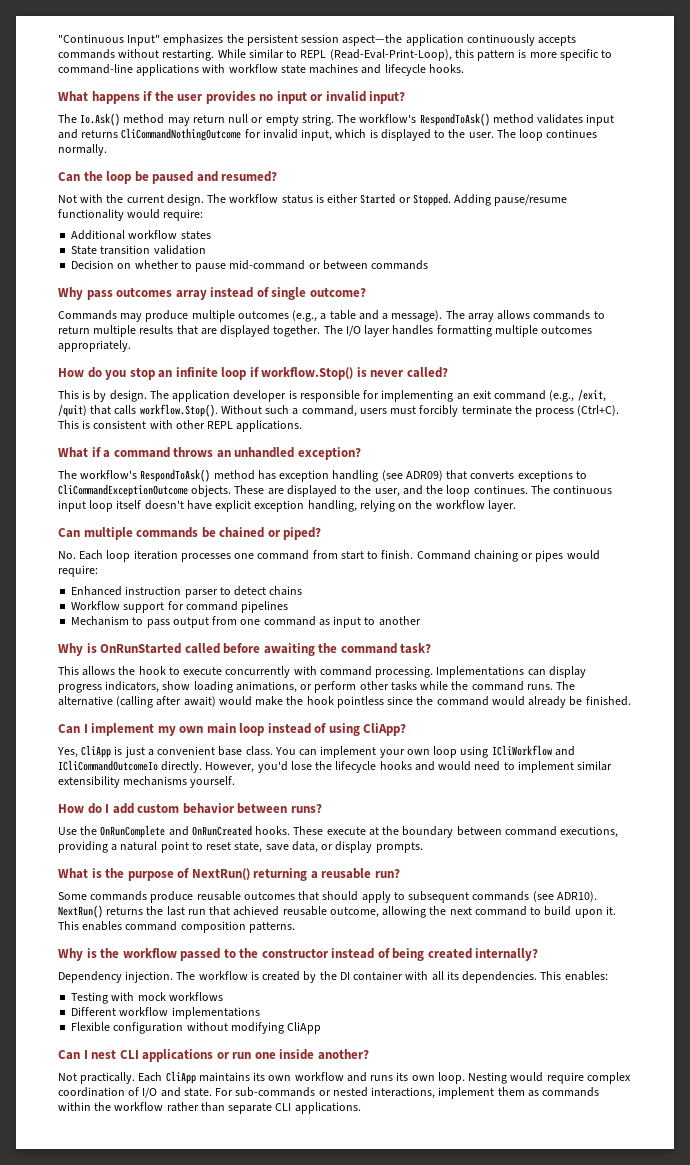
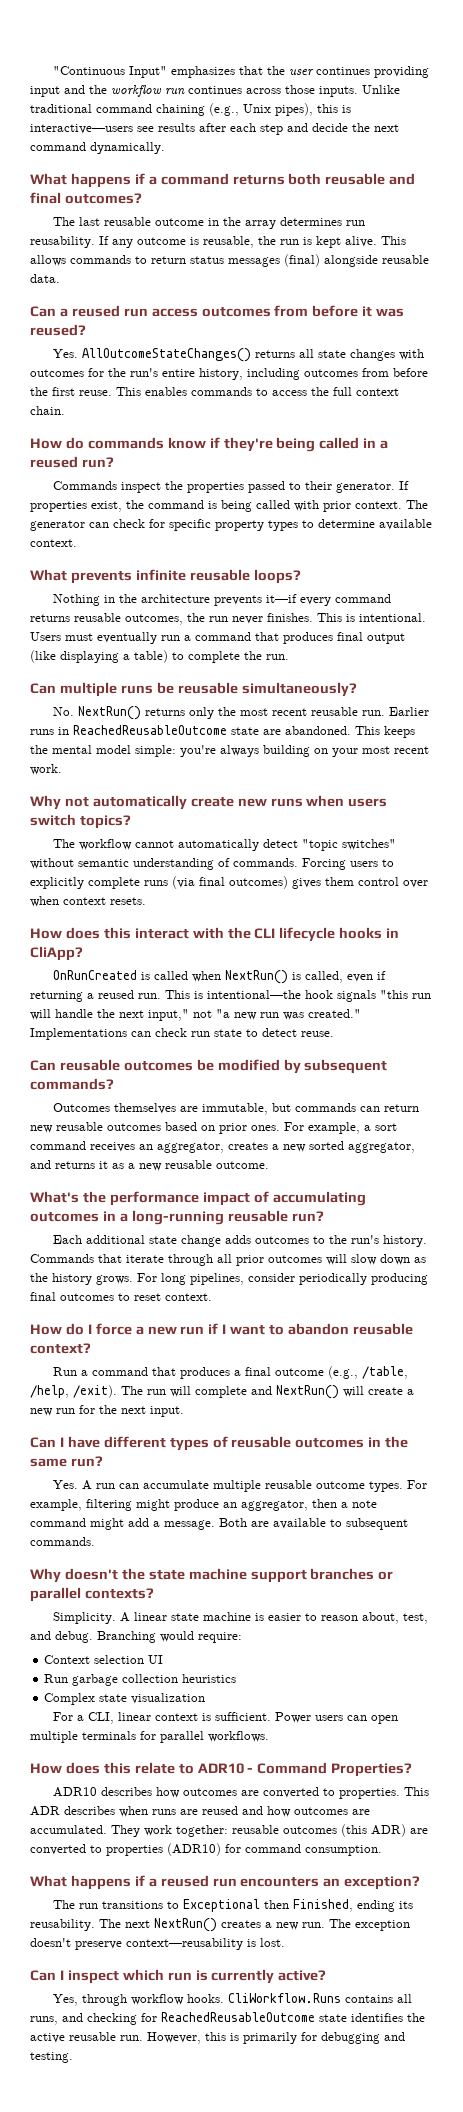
[226,34,577,46] [58,49,613,61] [58,64,464,76] [58,91,406,104] [58,113,615,126] [58,128,598,141] [58,144,107,156] [58,171,278,184] [58,193,568,206] [58,209,204,221] [71,230,211,240] [71,245,206,255] [71,260,429,272] [58,287,366,300] [58,310,605,322] [58,325,593,337] [58,340,131,352] [58,367,448,380] [58,389,606,402] [58,404,620,417] [58,420,303,432] [58,447,361,460] [58,469,587,482] [58,484,613,497] [58,500,516,512] [58,527,322,540] [58,550,600,562] [58,565,98,577] [71,586,303,598] [71,601,289,613] [71,616,421,628] [58,643,432,656] [58,666,586,678] [58,681,576,693] [58,696,631,708] [58,723,407,736] [57,745,575,758] [58,760,613,773] [58,776,236,788] [58,803,322,814] [58,825,619,838] [58,841,423,853] [58,868,400,881] [58,891,597,903] [58,905,616,918] [58,921,295,933] [58,948,539,961] [58,971,608,983] [71,992,223,1004] [71,1007,260,1019] [71,1022,322,1034] [58,1049,369,1062] [58,1071,631,1084] [58,1087,600,1099] [58,1102,361,1114] the persistent session aspect—the application continuously accepts commands without restarting. While similar to REPL (Read-Eval-Print-Loop), this pattern is more specific to command-line applications with workflow state machines and lifecycle hooks. // What happens if the user provides no input or invalid input? // The Io.Ask() method may return null or empty string. The workflow's RespondToAsk() method validates input and returns CliCommandNothingOutcome for invalid input, which is displayed to the user. The loop continues normally. // Can the loop be paused and resumed? // Not with the current design. The workflow status is either Started or Stopped. Adding pause/resume functionality would require: // Additional workflow states // State transition validation // Decision on whether to pause mid-command or between commands // Why pass outcomes array instead of single outcome? // Commands may produce multiple outcomes (e.g., a table and a message). The array allows commands to return multiple results that are displayed together. The I/O layer handles formatting multiple outcomes appropriately. // How do you stop an infinite loop if workflow.Stop() is never called? // This is by design. The application developer is responsible for implementing an exit command (e.g., /exit, /quit) that calls workflow.Stop(). Without such a command, users must forcibly terminate the process (Ctrl+C). This is consistent with other REPL applications. // What if a command throws an unhandled exception? // The workflow's RespondToAsk() method has exception handling (see ADR09) that converts exceptions to CliCommandExceptionOutcome objects. These are displayed to the user, and the loop continues. The continuous input loop itself doesn't have explicit exception handling, relying on the workflow layer. // Can multiple commands be chained or piped? // No. Each loop iteration processes one command from start to finish. Command chaining or pipes would require: // Enhanced instruction parser to detect chains // Workflow support for command pipelines // Mechanism to pass output from one command as input to another // Why is OnRunStarted called before awaiting the command task? // This allows the hook to execute concurrently with command processing. Implementations can display progress indicators, show loading animations, or perform other tasks while the command runs. The alternative (calling after await) would make the hook pointless since the command would already be finished. // Can I implement my own main loop instead of using CliApp? // Yes, CliApp is just a convenient base class. You can implement your own loop using ICliWorkflow and ICliCommandOutcomeIo directly. However, you'd lose the lifecycle hooks and would need to implement similar extensibility mechanisms yourself. // How do I add custom behavior between runs? // Use the OnRunComplete and OnRunCreated hooks. These execute at the boundary between command executions, providing a natural point to reset state, save data, or display prompts. // What is the purpose of NextRun() returning a reusable run? // Some commands produce reusable outcomes that should apply to subsequent commands (see ADR10). NextRun() returns the last run that achieved reusable outcome, allowing the next command to build upon it. This enables command composition patterns. // Why is the workflow passed to the constructor instead of being created internally? // Dependency injection. The workflow is created by the DI container with all its dependencies. This enables: // Testing with mock workflows // Different workflow implementations // Flexible configuration without modifying CliApp // Can I nest CLI applications or run one inside another? // Not practically. Each CliApp maintains its own workflow and runs its own loop. Nesting would require complex coordination of I/O and state. For sub-commands or nested interactions, implement them as commands within the workflow rather than separate CLI applications. -> [238,66,429,78] [30,85,400,97] [30,103,351,116] [30,123,399,135] [30,142,165,154] [30,173,416,188] [30,192,142,204] [52,217,365,229] [30,236,406,248] [30,254,429,267] [30,274,60,283] [30,305,405,317] [30,324,86,336] [52,348,424,362] [30,368,428,380] [30,387,399,396] [30,406,65,415] [30,437,389,452] [30,456,114,468] [52,481,409,493] [30,500,428,512] [30,519,432,531] [30,539,77,547] [30,569,301,584] [52,594,391,606] [30,613,426,625] [30,632,405,644] [30,650,289,663] [30,682,357,697] [52,706,429,720] [30,725,415,738] [30,745,429,757] [30,764,62,775] [30,795,388,810] [30,814,131,829] [52,839,396,851] [30,858,394,870] [30,876,428,889] [30,896,146,907] [30,927,400,942] [30,946,83,961] [52,970,386,984] [30,990,431,1002] [30,1009,361,1021] [30,1028,334,1040] [30,1059,388,1074] [30,1078,114,1090] [52,1103,419,1115] [30,1122,397,1134] [30,1141,415,1153] [30,1160,269,1171] [30,1191,366,1206] [30,1210,324,1225] [52,1235,427,1247] [30,1254,426,1266] [30,1273,428,1285] [30,1292,212,1301] [30,1323,413,1335] [30,1343,91,1354] [52,1366,408,1379] [30,1385,414,1399] [30,1405,184,1417] [30,1436,409,1451] [30,1456,103,1467] [52,1480,427,1492] [30,1499,377,1511] [30,1518,408,1530] [30,1537,95,1546] [30,1568,394,1583] [30,1587,154,1602] [52,1612,428,1624] [30,1631,242,1643] [44,1655,164,1664] [44,1674,237,1686] [44,1693,206,1705] [52,1712,398,1724] [30,1731,269,1743] [30,1762,413,1777] [52,1787,429,1799] [30,1806,370,1817] [30,1824,428,1837] [30,1843,382,1856] [30,1875,421,1890] [52,1899,413,1912] [30,1918,410,1932] [30,1938,285,1950] [30,1969,327,1984] [52,1993,412,2006] [30,2012,425,2025] [30,2032,405,2044] [30,2052,73,2063] that the user continues providing input and the workflow run continues across those inputs. Unlike traditional command chaining (e.g., Unix pipes), this is interactive—users see results after each step and decide the next command dynamically. // What happens if a command returns both reusable and final outcomes? // The last reusable outcome in the array determines run reusability. If any outcome is reusable, the run is kept alive. This allows commands to return status messages (final) alongside reusable data. // Can a reused run access outcomes from before it was reused? // Yes. AllOutcomeStateChanges() returns all state changes with outcomes for the run's entire history, including outcomes from before the first reuse. This enables commands to access the full context chain. // How do commands know if they're being called in a reused run? // Commands inspect the properties passed to their generator. If properties exist, the command is being called with prior context. The generator can check for specific property types to determine available context. // What prevents infinite reusable loops? // Nothing in the architecture prevents it—if every command returns reusable outcomes, the run never finishes. This is intentional. Users must eventually run a command that produces final output (like displaying a table) to complete the run. // Can multiple runs be reusable simultaneously? // No. NextRun() returns only the most recent reusable run. Earlier runs in ReachedReusableOutcome state are abandoned. This keeps the mental model simple: you're always building on your most recent work. // Why not automatically create new runs when users switch topics? // The workflow cannot automatically detect "topic switches" without semantic understanding of commands. Forcing users to explicitly complete runs (via final outcomes) gives them control over when context resets. // How does this interact with the CLI lifecycle hooks in CliApp? // OnRunCreated is called when NextRun() is called, even if returning a reused run. This is intentional—the hook signals "this run will handle the next input," not "a new run was created." Implementations can check run state to detect reuse. // Can reusable outcomes be modified by subsequent commands? // Outcomes themselves are immutable, but commands can return new reusable outcomes based on prior ones. For example, a sort command receives an aggregator, creates a new sorted aggregator, and returns it as a new reusable outcome. // What's the performance impact of accumulating outcomes in a long-running reusable run? // Each additional state change adds outcomes to the run's history. Commands that iterate through all prior outcomes will slow down as the history grows. For long pipelines, consider periodically producing final outcomes to reset context. // How do I force a new run if I want to abandon reusable context? // Run a command that produces a final outcome (e.g., /table, /help, /exit). The run will complete and NextRun() will create a new run for the next input. // Can I have different types of reusable outcomes in the same run? // Yes. A run can accumulate multiple reusable outcome types. For example, filtering might produce an aggregator, then a note command might add a message. Both are available to subsequent commands. // Why doesn't the state machine support branches or parallel contexts? // Simplicity. A linear state machine is easier to reason about, test, and debug. Branching would require: // Context selection UI // Run garbage collection heuristics // Complex state visualization // For a CLI, linear context is sufficient. Power users can open multiple terminals for parallel workflows. // How does this relate to ADR10 - Command Properties? // ADR10 describes how outcomes are converted to properties. This ADR describes when runs are reused and how outcomes are accumulated. They work together: reusable outcomes (this ADR) are converted to properties (ADR10) for command consumption. // What happens if a reused run encounters an exception? // The run transitions to Exceptional then Finished, ending its reusability. The next NextRun() creates a new run. The exception doesn't preserve context—reusability is lost. // Can I inspect which run is currently active? // Yes, through workflow hooks. CliWorkflow.Runs contains all runs, and checking for ReachedReusableOutcome state identifies the active reusable run. However, this is primarily for debugging and testing.

